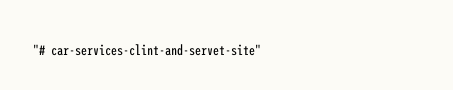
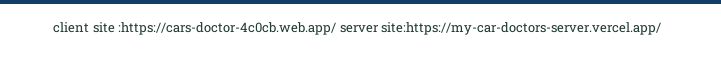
[33,44,261,56] "# car-services-clint-and-servet-site" -> [53,22,662,35] client site :https://cars-doctor-4c0cb.web.app/ server site:https://my-car-doctors-server.vercel.app/

